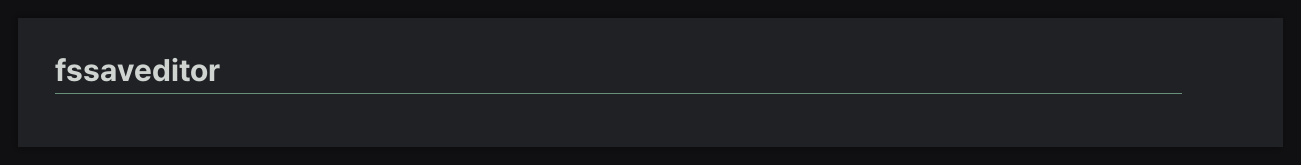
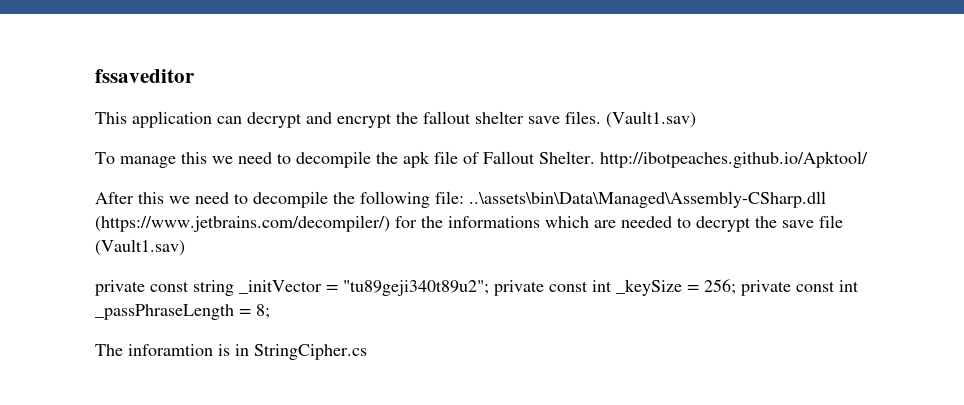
(220, 69) none -> [95,111,696,128] [95,151,868,168] [95,191,826,208] [95,215,843,232] [95,239,185,256] [95,279,859,296] [95,304,270,320] [95,344,367,360] // This application can decrypt and encrypt the fallout shelter save files. (Vault1.sav) // To manage this we need to decompile the apk file of Fallout Shelter. http://ibotpeaches.github.io/Apktool/ // After this we need to decompile the following file: ..\assets\bin\Data\Managed\Assembly-CSharp.dll (https://www.jetbrains.com/decompiler/) for the informations which are needed to decrypt the save file (Vault1.sav) // private const string _initVector = "tu89geji340t89u2"; private const int _keySize = 256; private const int _passPhraseLength = 8; // The inforamtion is in StringCipher.cs

